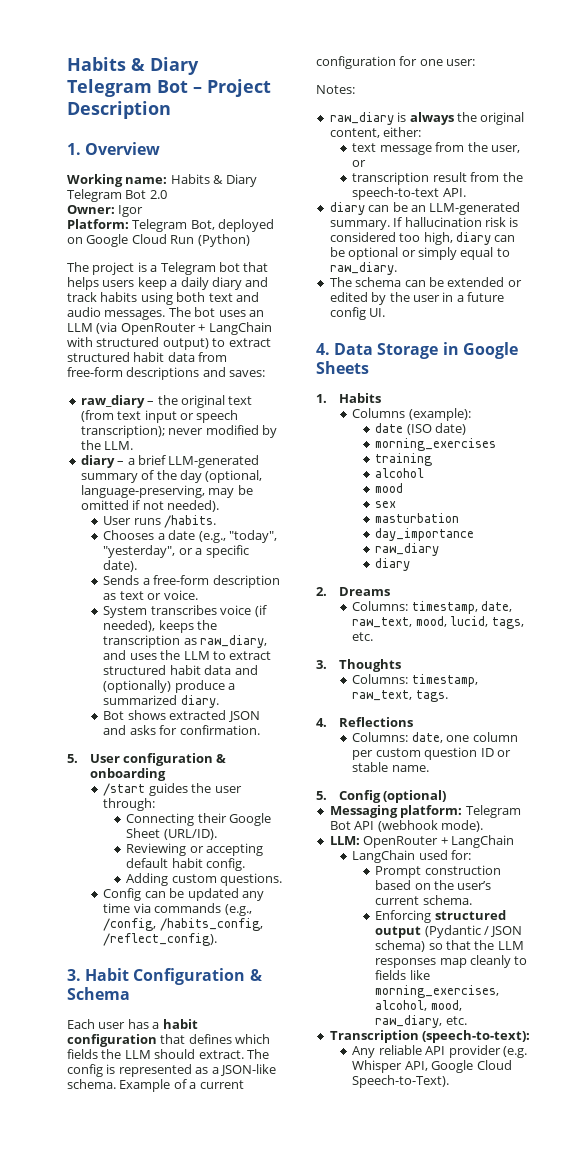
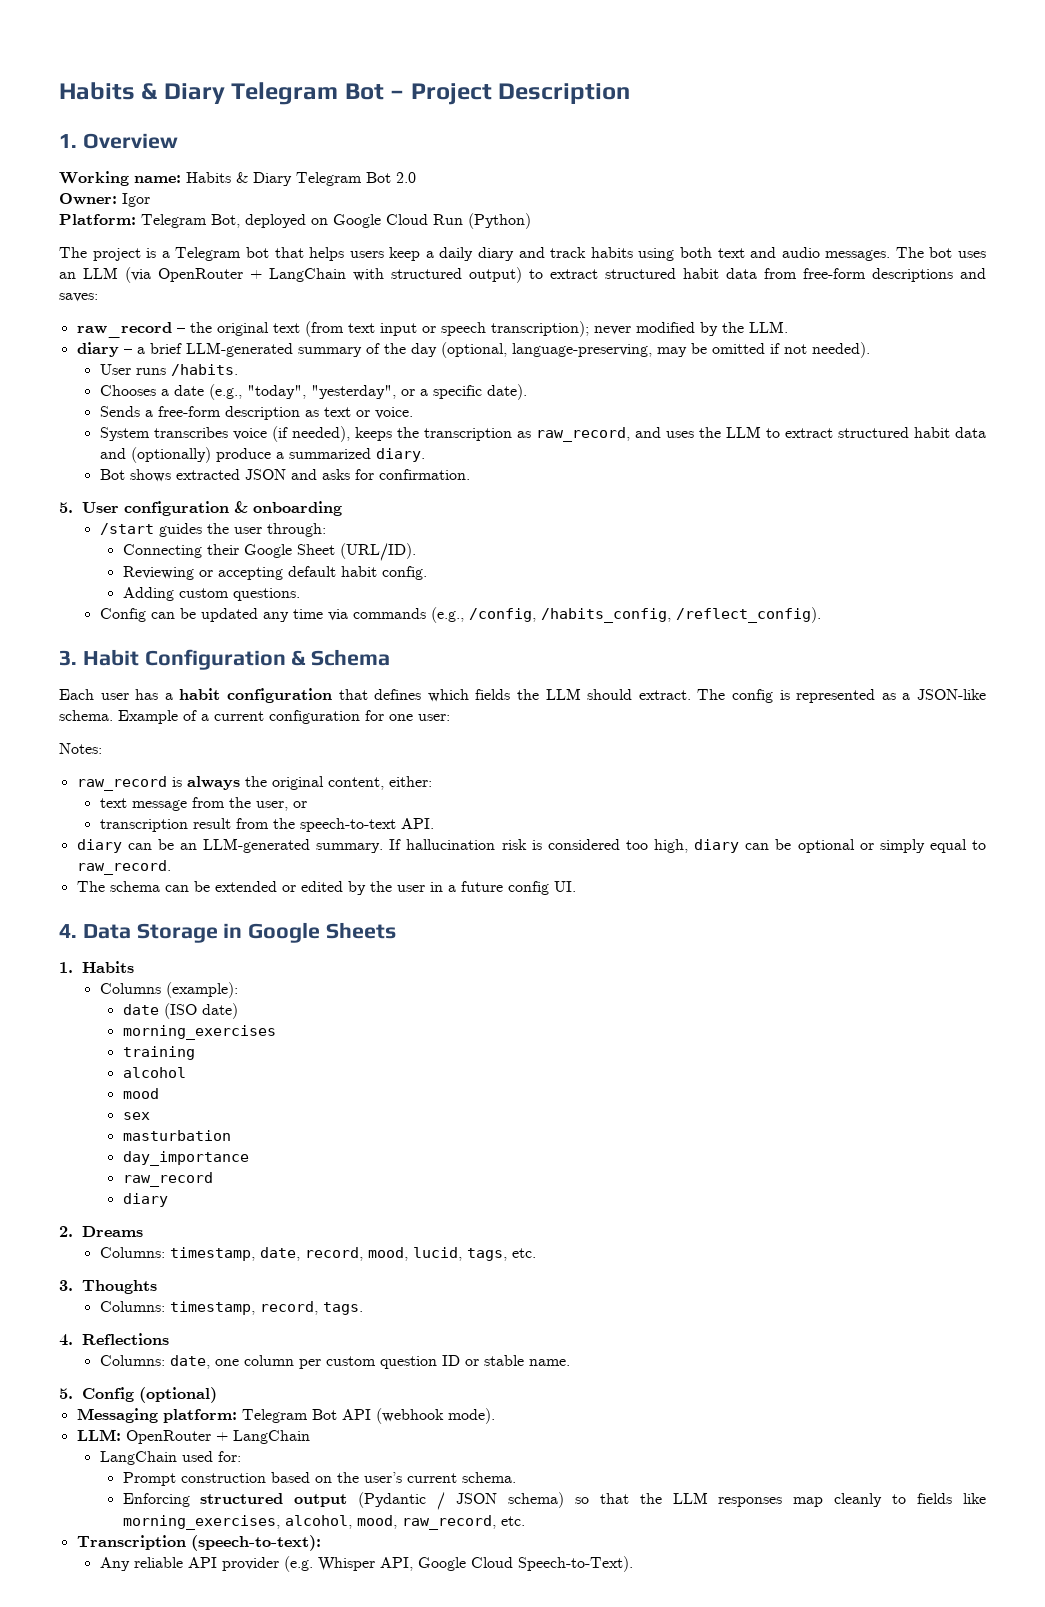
[80,395,145,408] raw_diary -> [76,322,172,338] raw_record
[200,635,268,648] raw_diary, -> [535,427,630,442] raw_record,
[329,112,394,125] raw_diary -> [76,776,167,791] raw_record
[329,262,397,275] raw_diary. -> [76,860,171,875] raw_record.
[375,543,440,556] raw_diary -> [122,1172,213,1187] raw_record
[352,617,413,628] raw_text, -> [304,1247,363,1261] record,
[352,690,413,701] raw_text, -> [259,1301,318,1315] record,
[375,1015,443,1028] raw_diary, -> [401,1515,496,1530] raw_record,

